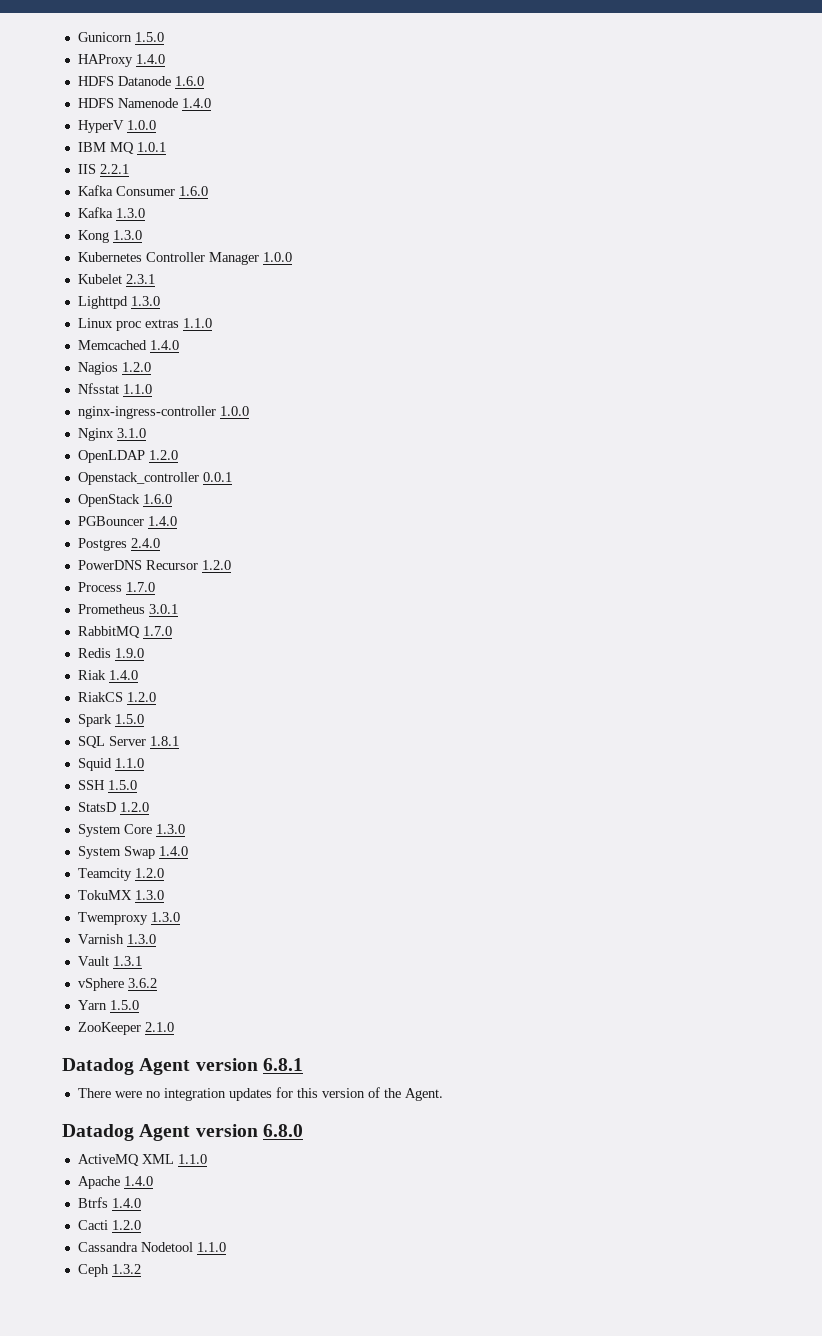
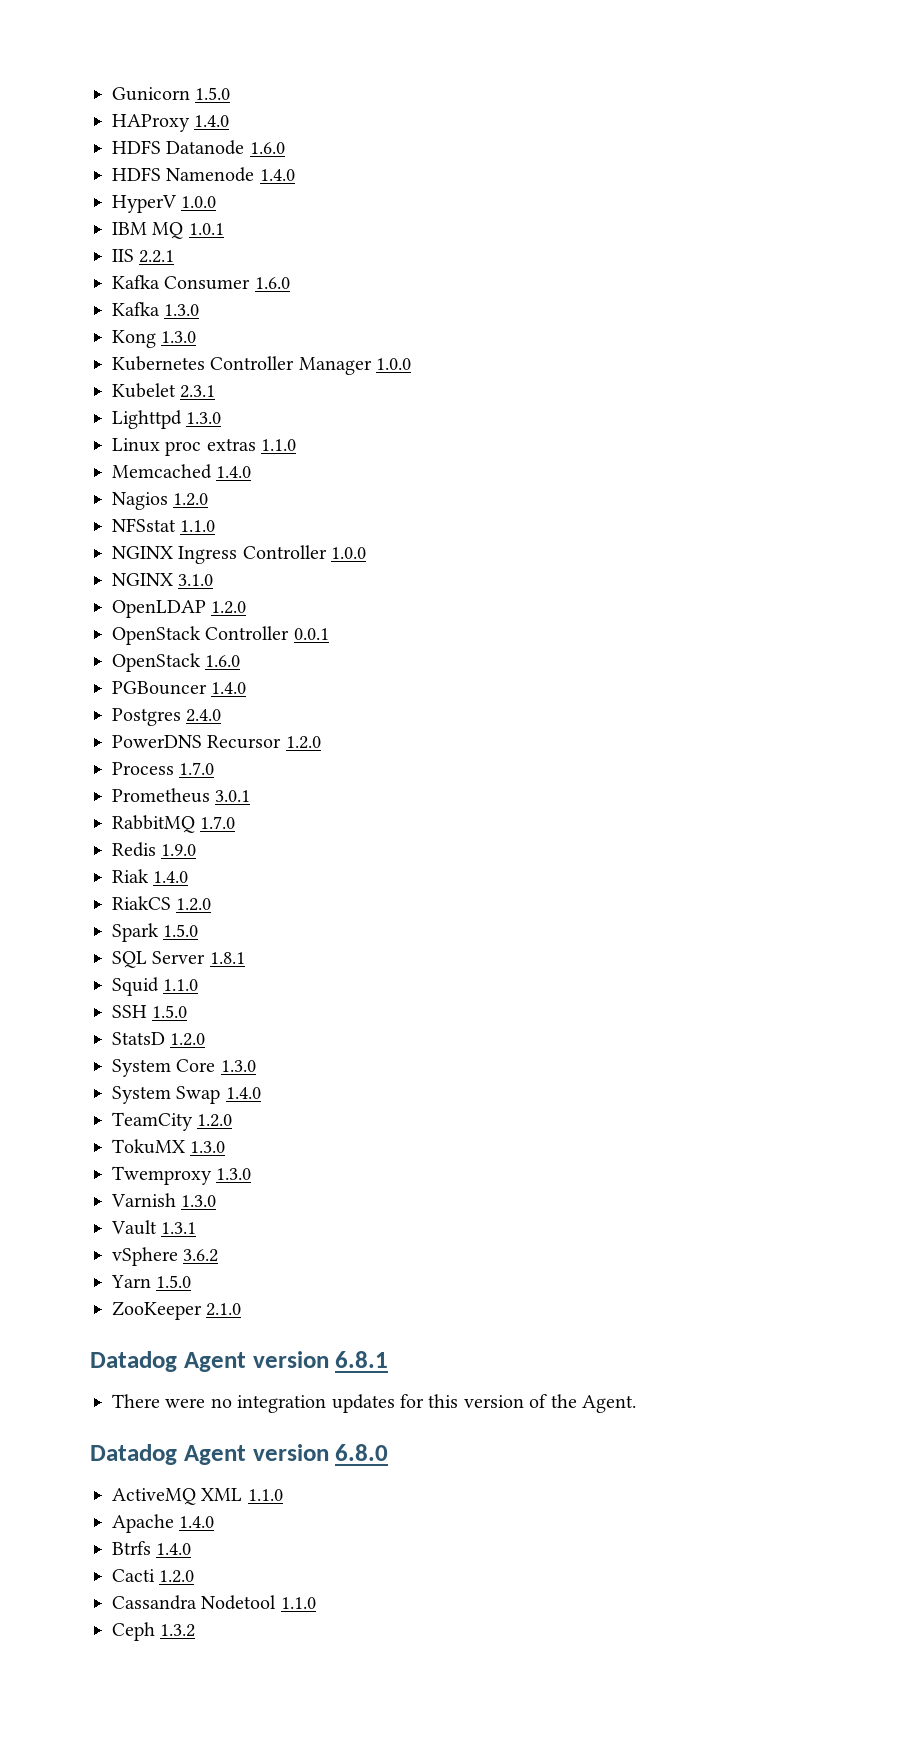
[77,383,152,394] [77,406,249,419] [77,428,114,441] Nfsstat 1.1.0 // nginx-ingress-controller 1.0.0 // Nginx -> [112,518,216,532] [112,545,367,564] [112,573,173,586] NFSstat 1.1.0 // NGINX Ingress Controller 1.0.0 // NGINX
[77,472,199,485] Openstack_controller -> [112,626,290,645] OpenStack Controller
[77,868,132,881] Teamcity -> [112,1112,193,1131] TeamCity

